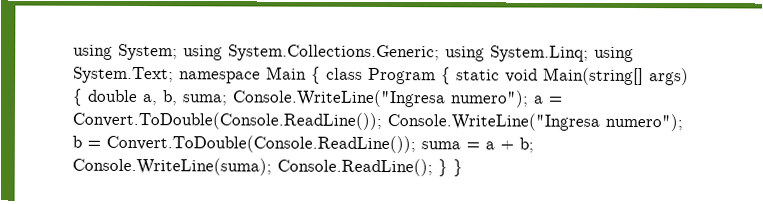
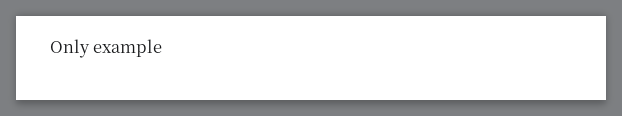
[73,43,634,63] [73,66,689,86] [72,88,563,108] [72,111,683,132] [72,134,534,154] [72,157,463,177] using System; using System.Collections.Generic; using System.Linq; using System.Text; namespace Main { class Program { static void Main(string[] args) { double a, b, suma; Console.WriteLine("Ingresa numero"); a = Convert.ToDouble(Console.ReadLine()); Console.WriteLine("Ingresa numero"); b = Convert.ToDouble(Console.ReadLine()); suma = a + b; Console.WriteLine(suma); Console.ReadLine(); } } -> [50,39,163,58] Only example

